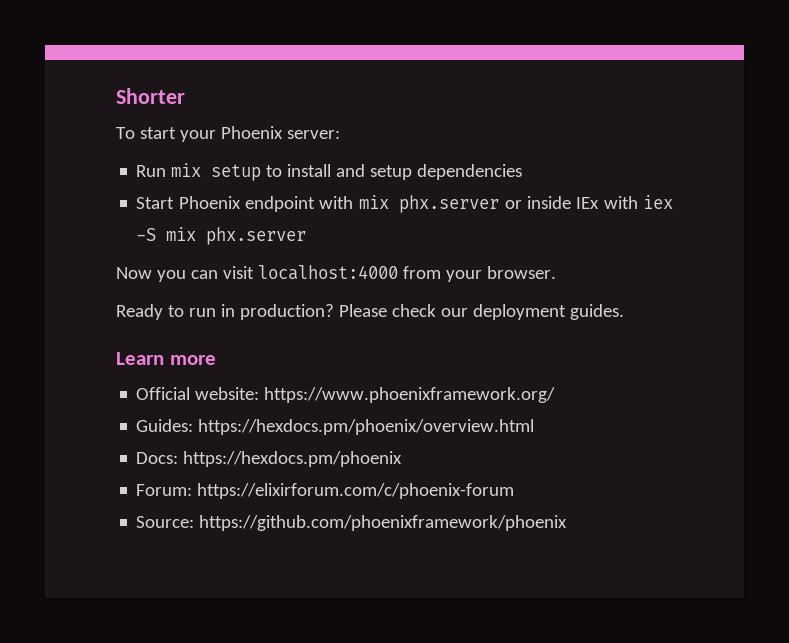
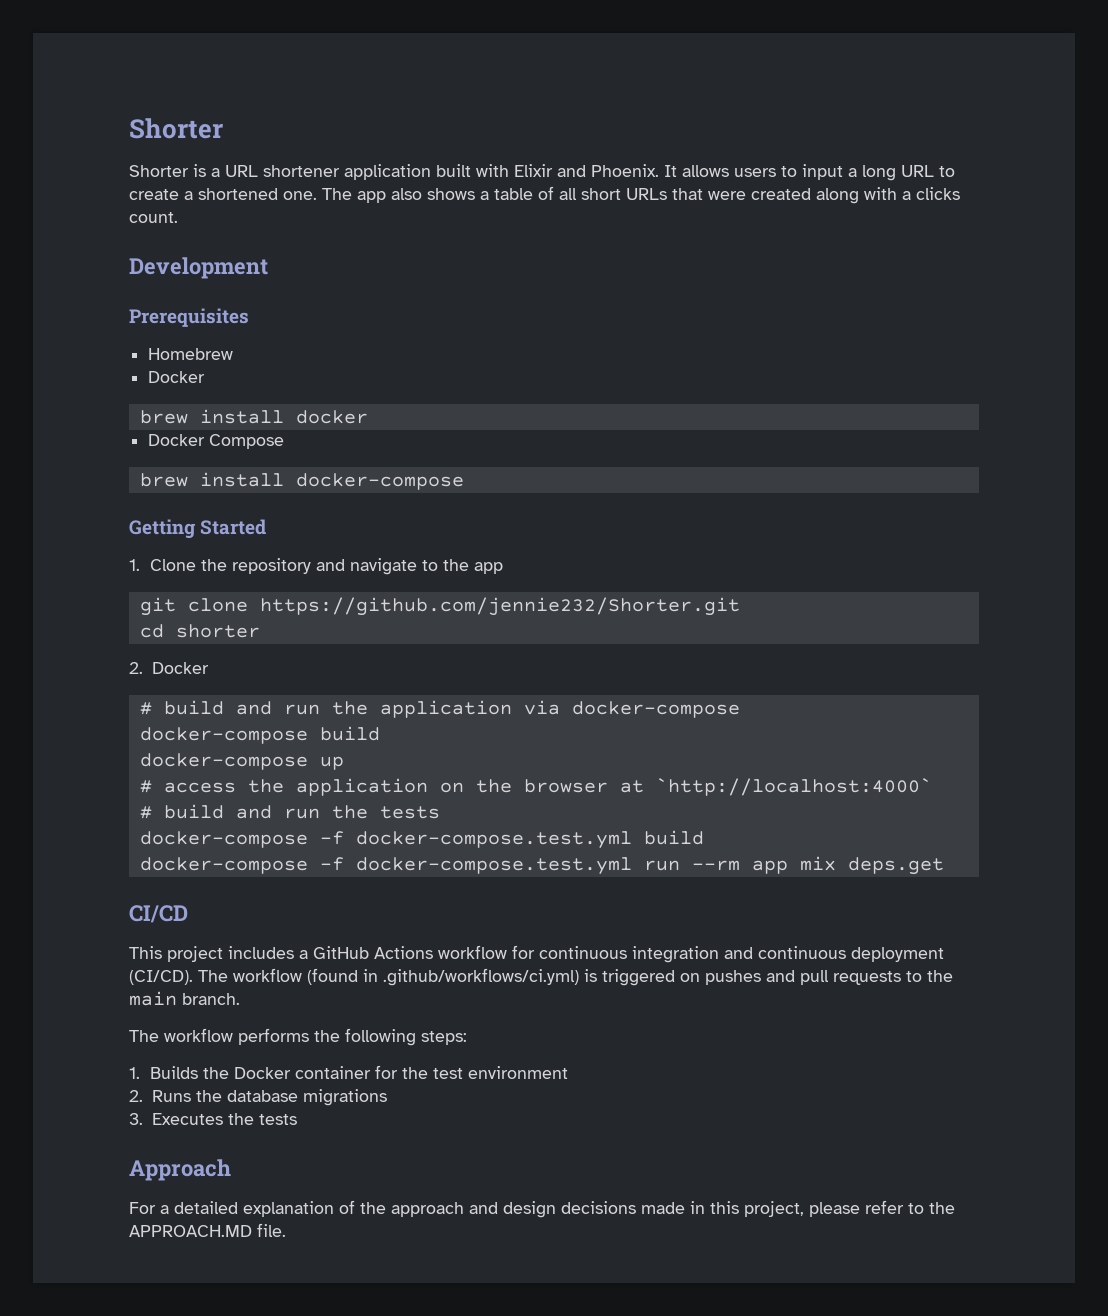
[116,126,340,142] [136,163,523,181] [136,195,673,213] [136,227,307,245] [116,265,556,282] [116,304,624,320] [116,352,216,365] [136,387,556,403] [136,419,535,435] [136,451,403,467] [136,483,515,499] [136,515,568,531] To start your Phoenix server: // Run mix setup to install and setup dependencies // Start Phoenix endpoint with mix phx.server or inside IEx with iex -S mix phx.server // Now you can visit localhost:4000 from your browser. // Ready to run in production? Please check our deployment guides. // Learn more // Official website: https://www.phoenixframework.org/ // Guides: https://hexdocs.pm/phoenix/overview.html // Docs: https://hexdocs.pm/phoenix // Forum: https://elixirforum.com/c/phoenix-forum // Source: https://github.com/phoenixframework/phoenix -> [129,164,955,181] [129,186,960,204] [129,212,178,223] [129,257,268,279] [129,308,249,327] [148,348,234,360] [148,371,206,383] [139,409,368,424] [148,434,285,449] [139,472,464,490] [129,519,267,539] [129,558,504,575] [139,597,740,616] [139,624,260,638] [129,662,209,674] [139,700,740,718] [139,726,380,744] [139,753,344,770] [139,778,932,796] [139,804,440,819] [139,830,704,849] [139,856,944,875] [129,905,188,923] [129,945,944,963] [129,968,953,986] [129,991,240,1006] [129,1028,467,1046] [129,1065,569,1079] [129,1089,387,1106] [129,1113,297,1125] [129,1159,231,1181] [129,1200,955,1218] [129,1223,286,1237] Shorter is a URL shortener application built with Elixir and Phoenix. It allows users to input a long URL to create a shortened one. The app also shows a table of all short URLs that were created along with a clicks count. // Development // Prerequisites // Homebrew // Docker // brew install docker // Docker Compose // brew install docker-compose // Getting Started // 1. Clone the repository and navigate to the app // git clone https://github.com/jennie232/Shorter.git // cd shorter // 2. Docker // # build and run the application via docker-compose // docker-compose build // docker-compose up // # access the application on the browser at `http://localhost:4000` // # build and run the tests // docker-compose -f docker-compose.test.yml build // docker-compose -f docker-compose.test.yml run --rm app mix deps.get // CI/CD // This project includes a GitHub Actions workflow for continuous integration and continuous deployment (CI/CD). The workflow (found in .github/workflows/ci.yml) is triggered on pushes and pull requests to the main branch. // The workflow performs the following steps: // 1. Builds the Docker container for the test environment // 2. Runs the database migrations // 3. Executes the tests // Approach // For a detailed explanation of the approach and design decisions made in this project, please refer to the APPROACH.MD file.

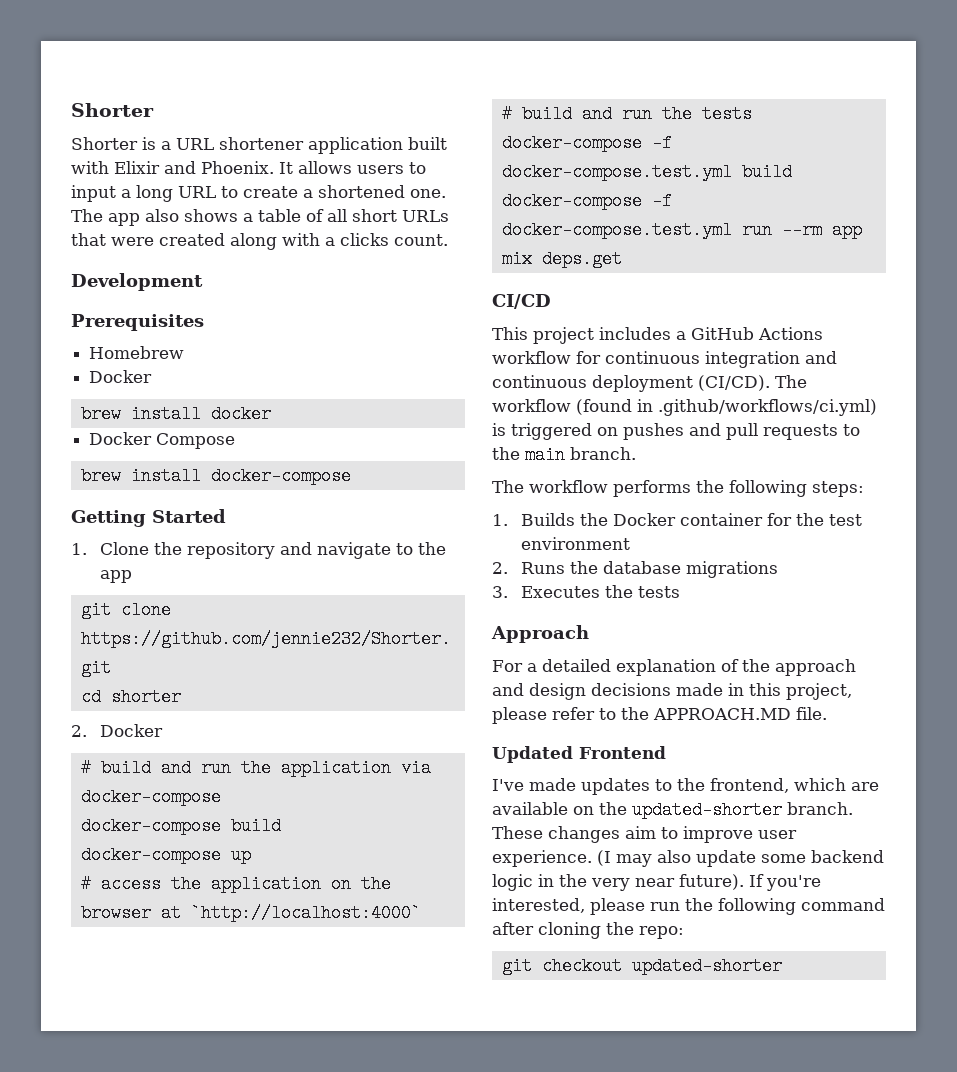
(286, 1230) none -> [492,746,666,763] [492,778,879,795] [492,801,853,819] [492,826,797,843] [492,850,884,867] [492,874,821,891] [492,898,885,915] [492,922,684,939] [501,957,782,975] // Updated Frontend // I've made updates to the frontend, which are available on the updated-shorter branch. These changes aim to improve user experience. (I may also update some backend logic in the very near future). If you're interested, please run the following command after cloning the repo: // git checkout updated-shorter

